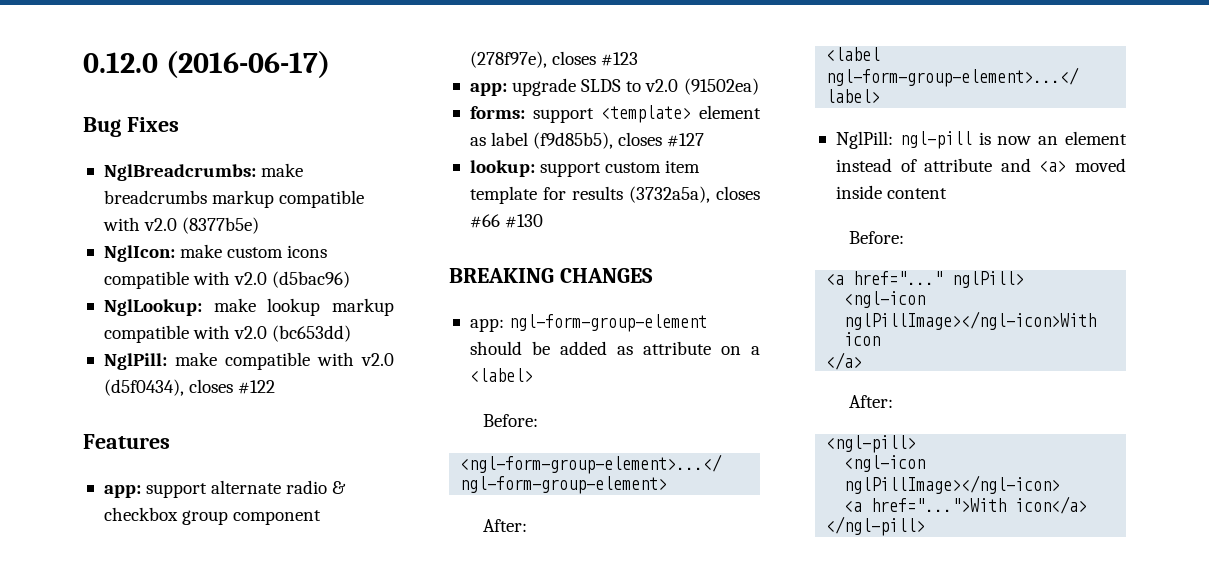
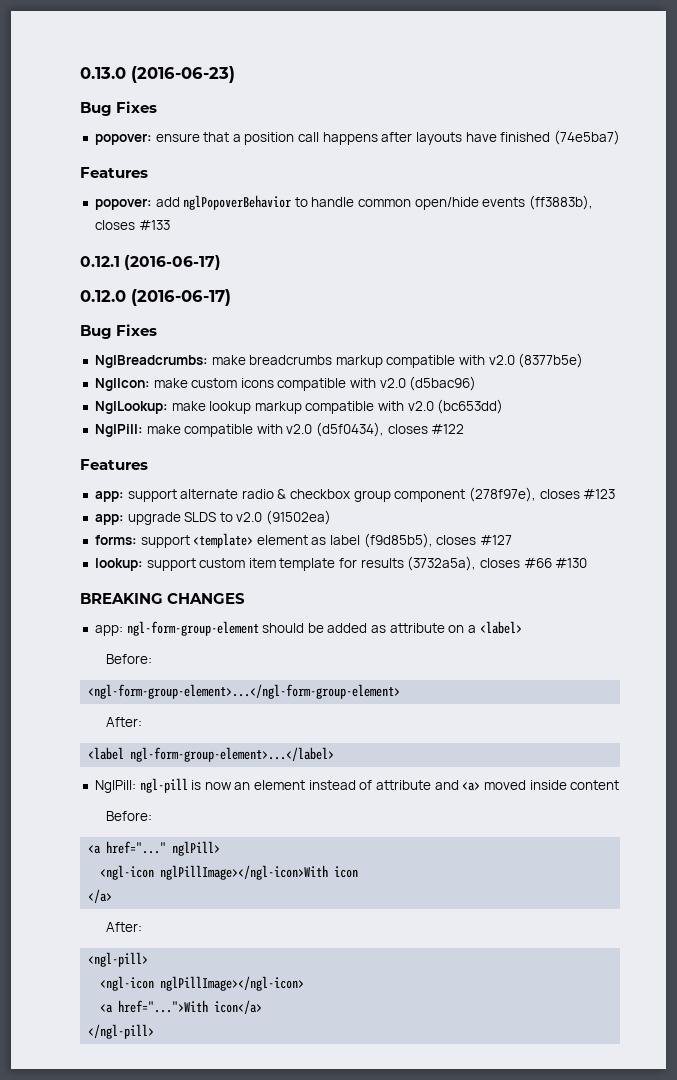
(83, 62) none -> [80,66,235,83] [80,101,158,116] [94,130,620,145] [80,167,148,178] [94,195,594,210] [94,220,170,230] [80,255,222,270] 0.13.0 (2016-06-23) // Bug Fixes // popover: ensure that a position call happens after layouts have finished (74e5ba7) // Features // popover: add nglPopoverBehavior to handle common open/hide events (ff3883b), closes #133 // 0.12.1 (2016-06-17) //

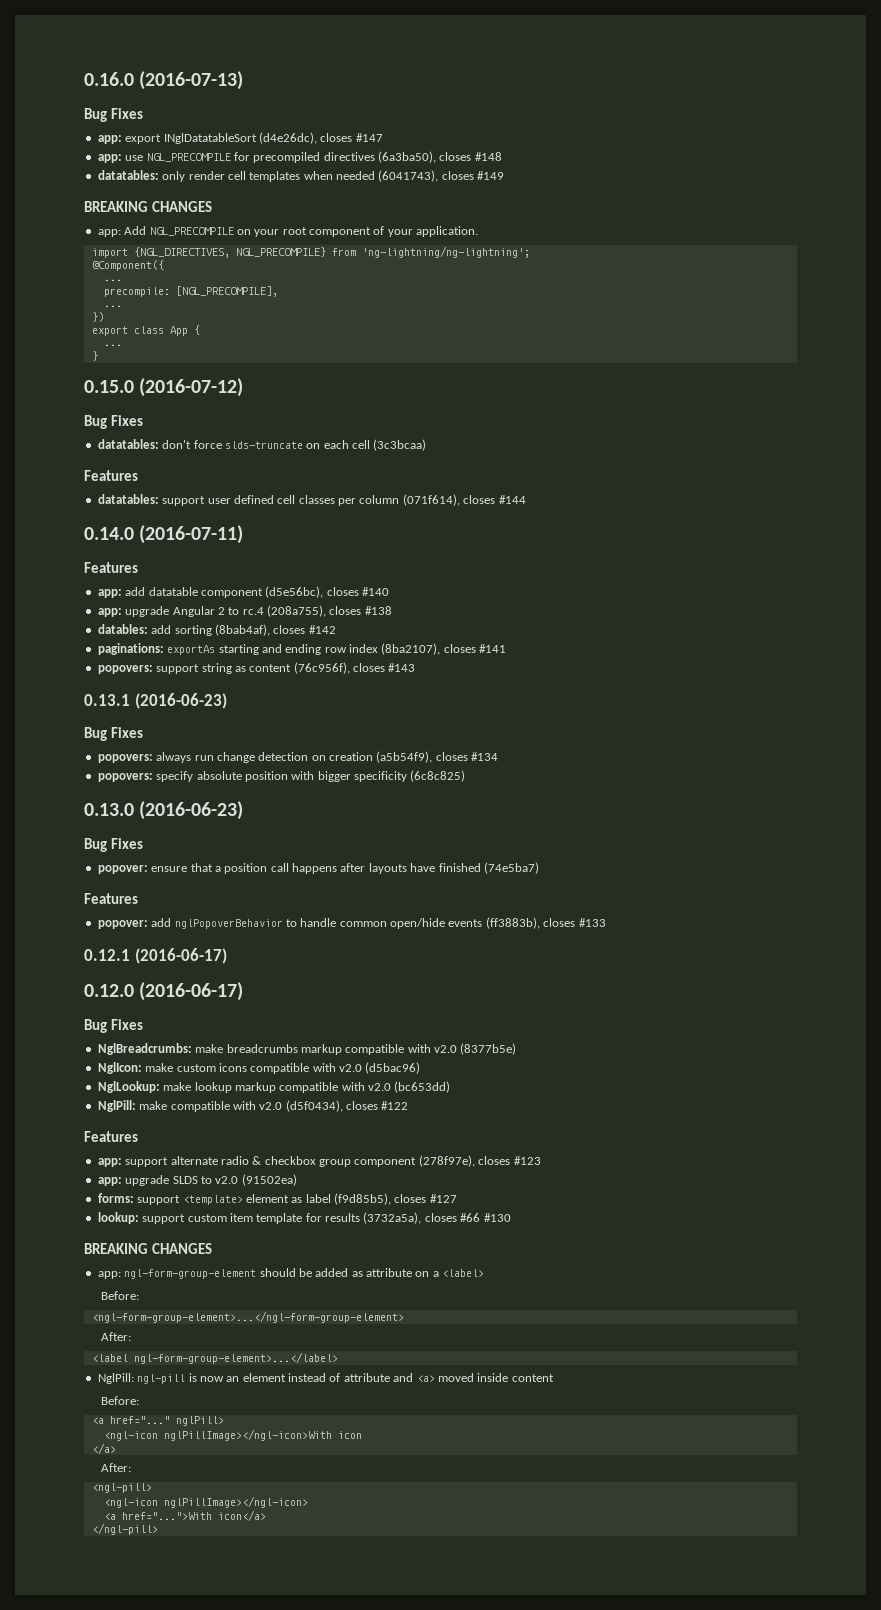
(80, 73) none -> [84,71,244,90] [84,108,143,122] [97,132,383,144] [97,151,502,163] [97,170,505,182] [84,201,212,212] [97,226,479,237] [91,246,530,258] [91,260,164,271] [103,279,122,281] [103,286,278,297] [103,305,122,307] [91,312,104,322] [91,325,200,336] [103,344,122,346] [91,351,98,361] [84,378,244,397] [84,415,143,429] [97,439,427,451] [84,470,138,481] [97,494,526,506] [84,525,244,544] [84,562,138,573] [97,586,389,598] [97,605,392,617] [97,624,336,636] [97,643,507,655] [97,662,416,674] [84,693,227,709] [84,727,143,741] [97,751,499,763] [97,770,466,782] 0.16.0 (2016-07-13) // Bug Fixes // app: export INglDatatableSort (d4e26dc), closes #147 // app: use NGL_PRECOMPILE for precompiled directives (6a3ba50), closes #148 // datatables: only render cell templates when needed (6041743), closes #149 // BREAKING CHANGES // app: Add NGL_PRECOMPILE on your root component of your application. // import {NGL_DIRECTIVES, NGL_PRECOMPILE} from 'ng-lightning/ng-lightning'; // @Component({ // ... // precompile: [NGL_PRECOMPILE], // ... // }) // export class App { // ... // } // 0.15.0 (2016-07-12) // Bug Fixes // datatables: don't force slds-truncate on each cell (3c3bcaa) // Features // datatables: support user defined cell classes per column (071f614), closes #144 // 0.14.0 (2016-07-11) // Features // app: add datatable component (d5e56bc), closes #140 // app: upgrade Angular 2 to rc.4 (208a755), closes #138 // datables: add sorting (8bab4af), closes #142 // paginations: exportAs starting and ending row index (8ba2107), closes #141 // popovers: support string as content (76c956f), closes #143 // 0.13.1 (2016-06-23) // Bug Fixes // popovers: always run change detection on creation (a5b54f9), closes #134 // popovers: specify absolute position with bigger specificity (6c8c825) //

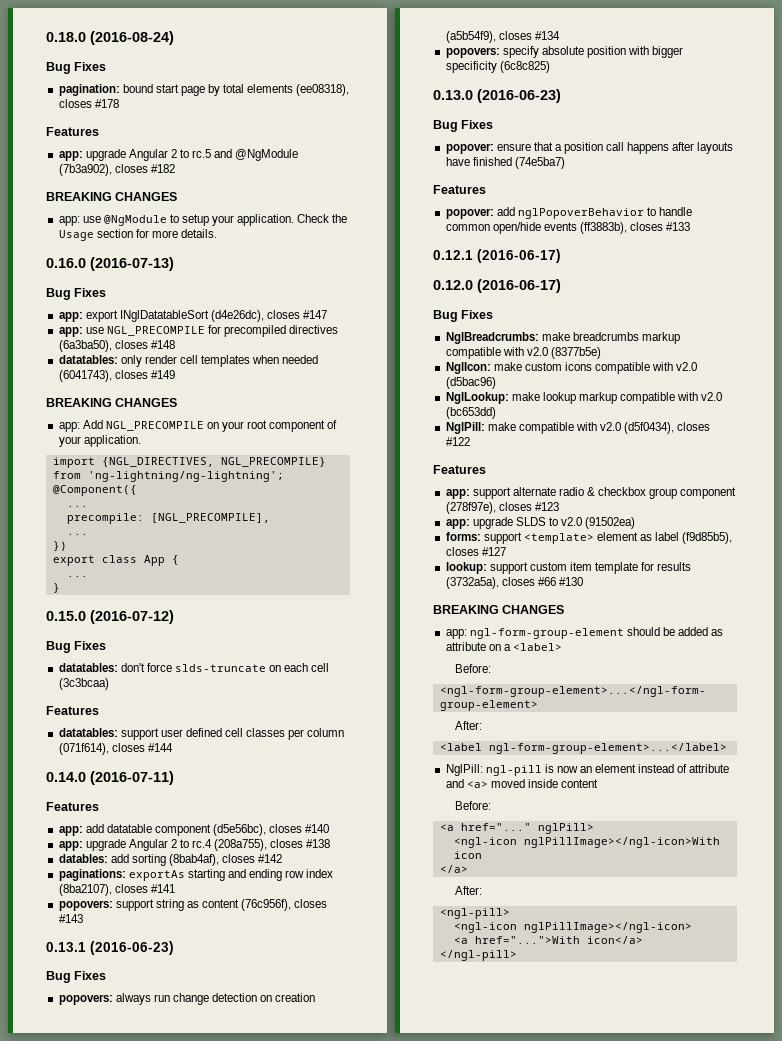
(84, 79) none -> [46,31,174,45] [46,62,107,74] [58,84,350,96] [58,99,119,108] [46,127,99,136] [58,149,299,161] [58,164,175,176] [46,192,178,201] [58,214,348,226] [58,229,218,241] 0.18.0 (2016-08-24) // Bug Fixes // pagination: bound start page by total elements (ee08318), closes #178 // Features // app: upgrade Angular 2 to rc.5 and @NgModule (7b3a902), closes #182 // BREAKING CHANGES // app: use @NgModule to setup your application. Check the Usage section for more details. //

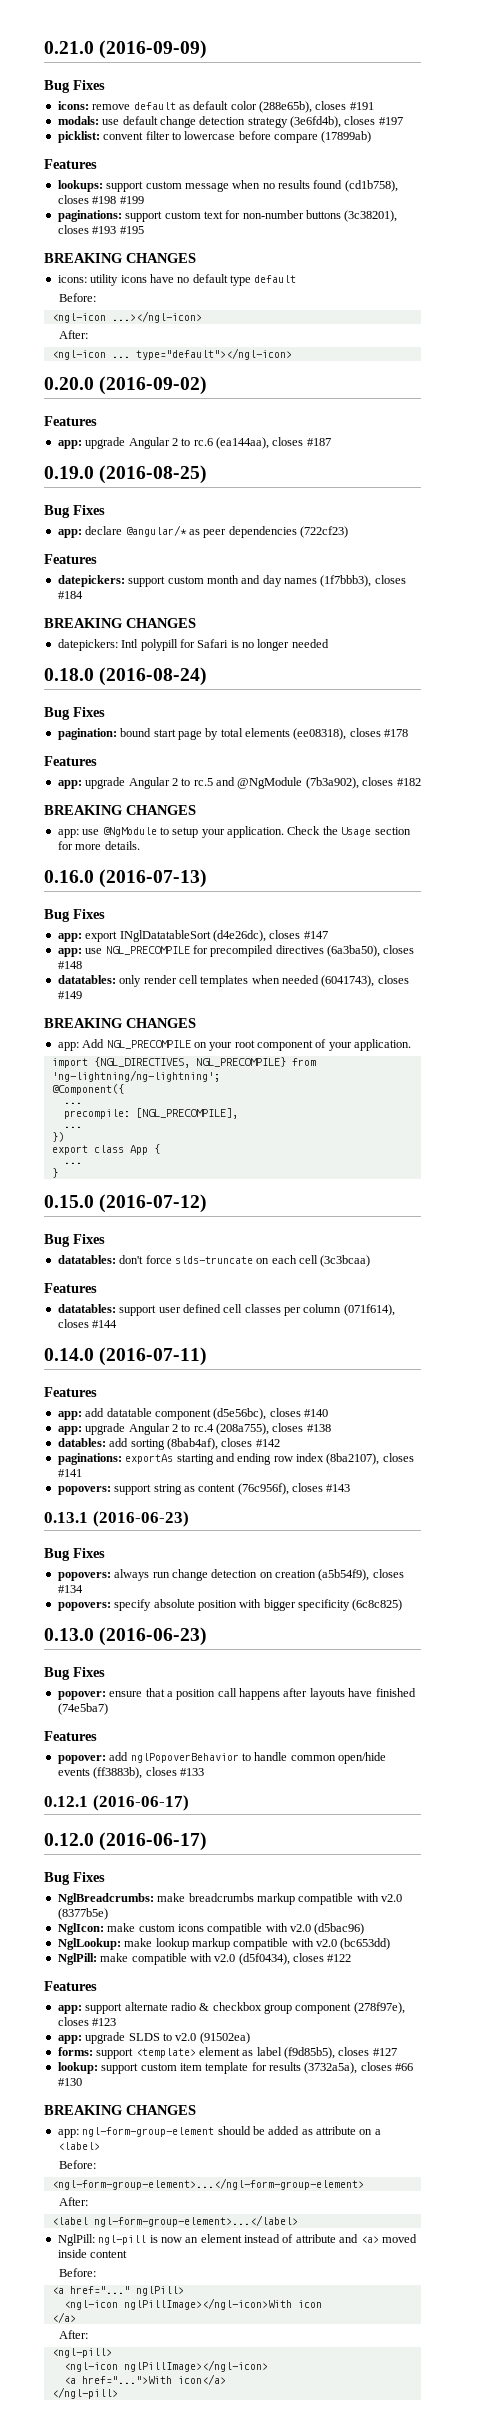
(46, 37) none -> [44,40,208,59] [44,80,105,93] [57,101,374,113] [57,116,403,128] [57,131,372,143] [44,159,97,169] [57,180,398,192] [57,195,144,204] [57,210,398,222] [57,225,144,234] [44,253,196,263] [57,274,297,286] [59,293,97,302] [51,311,202,323] [59,330,89,339] [51,348,292,360] [44,376,208,395] [44,416,97,426] [57,437,331,449] [44,465,208,484] [44,505,105,518] [57,525,348,538] [44,554,97,564] [57,575,406,587] [57,591,83,599] [44,618,196,628] [57,639,329,651] 0.21.0 (2016-09-09) // Bug Fixes // icons: remove default as default color (288e65b), closes #191 // modals: use default change detection strategy (3e6fd4b), closes #197 // picklist: convent filter to lowercase before compare (17899ab) // Features // lookups: support custom message when no results found (cd1b758), closes #198 #199 // paginations: support custom text for non-number buttons (3c38201), closes #193 #195 // BREAKING CHANGES // icons: utility icons have no default type default // Before: // <ngl-icon ...></ngl-icon> // After: // <ngl-icon ... type="default"></ngl-icon> // 0.20.0 (2016-09-02) // Features // app: upgrade Angular 2 to rc.6 (ea144aa), closes #187 // 0.19.0 (2016-08-25) // Bug Fixes // app: declare @angular/* as peer dependencies (722cf23) // Features // datepickers: support custom month and day names (1f7bbb3), closes #184 // BREAKING CHANGES // datepickers: Intl polypill for Safari is no longer needed //

